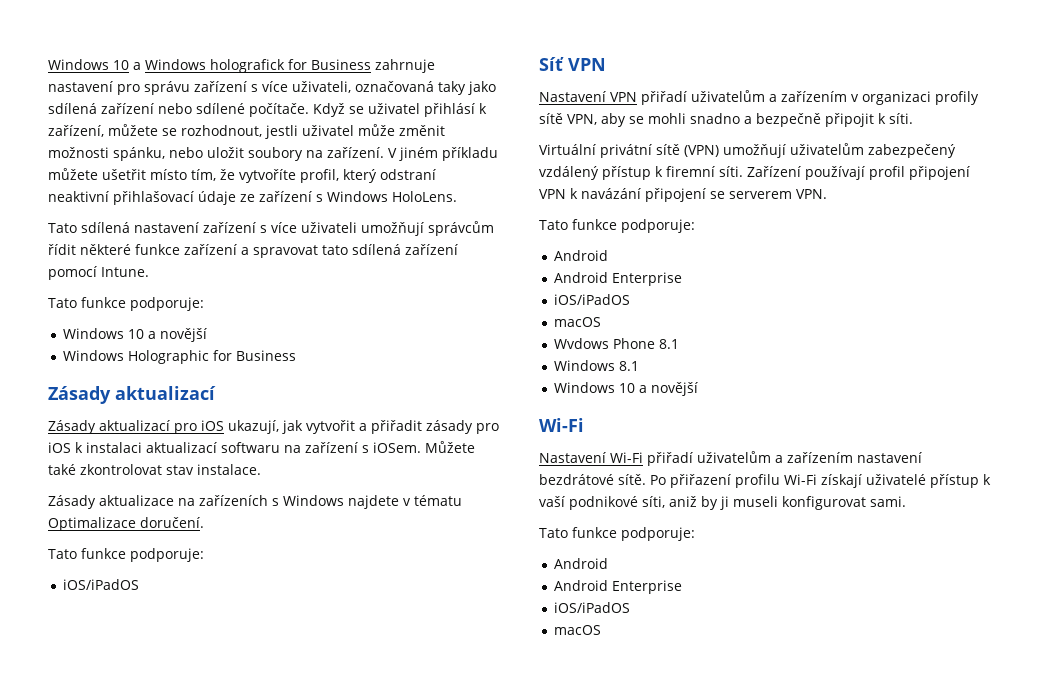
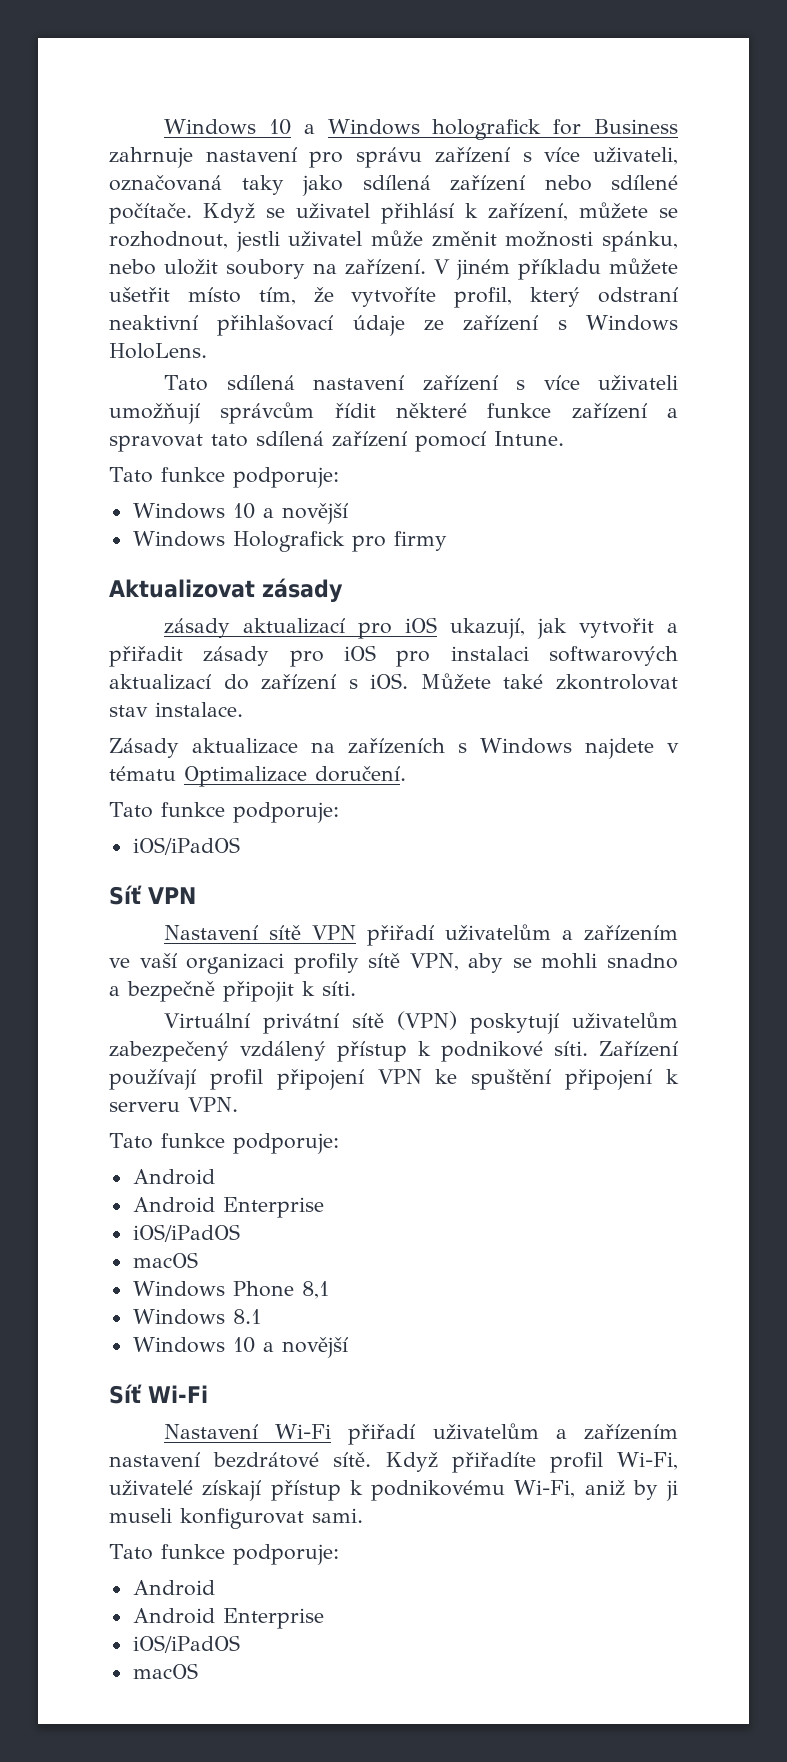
[128,350,297,364] [48,386,216,404] [48,420,96,434] Holographic for Business // Zásady aktualizací // Zásady -> [232,531,447,552] [109,578,343,602] [164,618,231,638] Holografick pro firmy // Aktualizovat zásady // zásady
[75,442,421,453] k instalaci aktualizací softwaru na zařízení s iOSem. -> [396,646,678,667] [109,673,409,690] pro instalaci softwarových aktualizací do zařízení s iOS.
(606, 96) none -> [269,925,302,941] sítě
[851,94,859,102] v -> [109,953,177,968] ve vaší
[723,144,786,158] umožňují -> [470,1013,560,1034] poskytují
[666,166,715,177] firemní -> [441,1041,543,1062] podnikové
[570,188,792,202] k navázání připojení se serverem -> [435,1069,679,1090] [109,1102,180,1112] ke spuštění připojení k serveru
[554,338,680,349] Wvdows Phone 8.1 -> [132,1281,329,1299] Windows Phone 8,1
(699, 389) none -> [109,1384,142,1404] Síť
[650,474,991,488] [539,496,665,510] Po přiřazení profilu Wi-Fi získají uživatelé přístup k vaší podnikové síti, -> [385,1452,679,1473] [109,1480,576,1501] Když přiřadíte profil Wi-Fi, uživatelé získají přístup k podnikovému Wi-Fi,

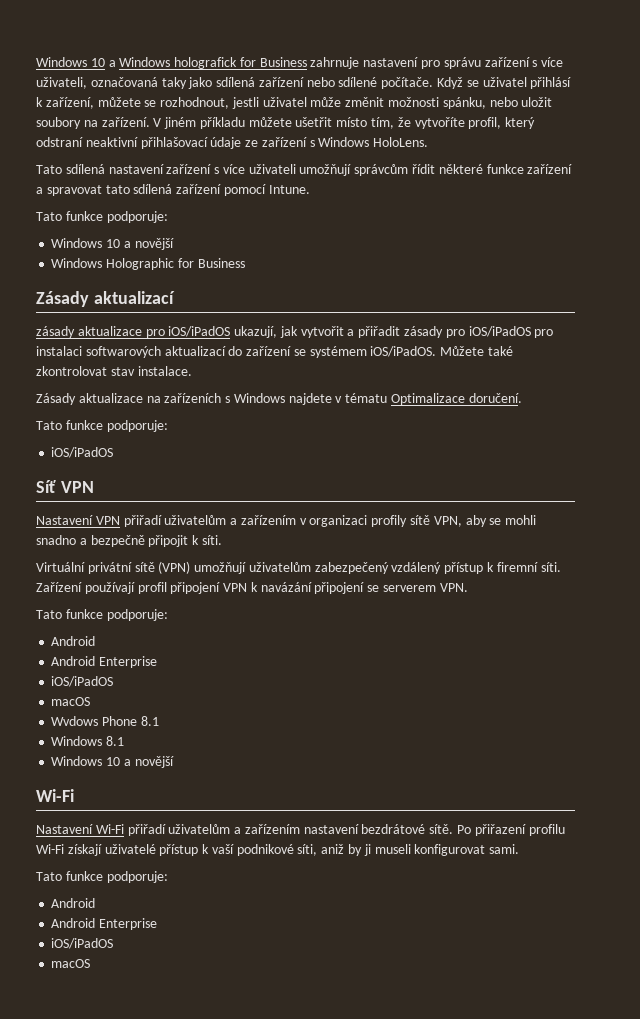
[232,531,447,552] [109,578,343,602] [164,617,438,639] Holografick pro firmy // Aktualizovat zásady // zásady aktualizací pro iOS -> [106,258,245,270] [36,291,175,307] [36,326,231,338] Holographic for Business // Zásady aktualizací // zásady aktualizace pro iOS/iPadOS
[344,645,376,661] iOS -> [468,326,531,337] iOS/iPadOS
[348,673,409,689] s iOS. -> [293,346,437,358] se systémem iOS/iPadOS.
[269,925,302,941] sítě -> (93, 520) none
[109,953,177,968] ve vaší -> [299,518,307,525] v
[470,1013,560,1034] poskytují -> [194,562,247,574] umožňují
[441,1041,543,1062] podnikové -> [496,562,538,572] firemní
[435,1069,679,1090] [109,1102,180,1112] ke spuštění připojení k serveru -> [250,582,437,594] k navázání připojení se serverem
[132,1281,329,1299] Windows Phone 8,1 -> [51,716,159,726] Wvdows Phone 8.1
[109,1384,142,1404] Síť -> (174, 762) none
[385,1452,679,1473] [109,1480,576,1501] Když přiřadíte profil Wi-Fi, uživatelé získají přístup k podnikovému Wi-Fi, -> [457,824,565,836] [36,844,318,856] Po přiřazení profilu Wi-Fi získají uživatelé přístup k vaší podnikové síti,

